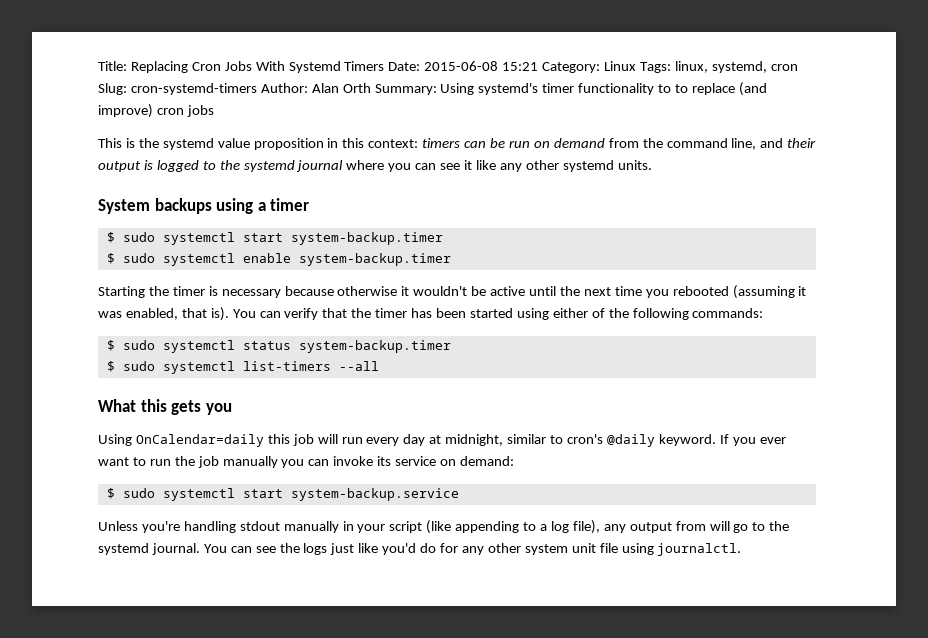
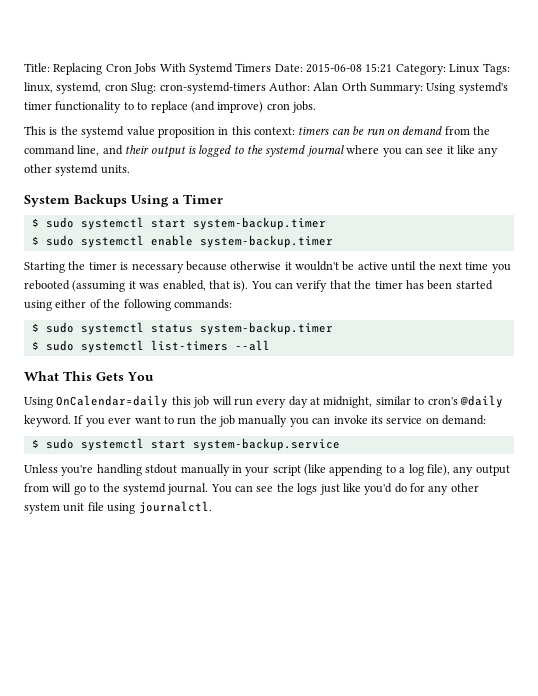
[186,105,214,117] jobs -> [292,101,316,113] jobs.
[154,198,310,214] backups using a timer -> [74,194,223,207] Backups Using a Timer
[140,399,232,415] this gets you -> [63,371,154,381] This Gets You

